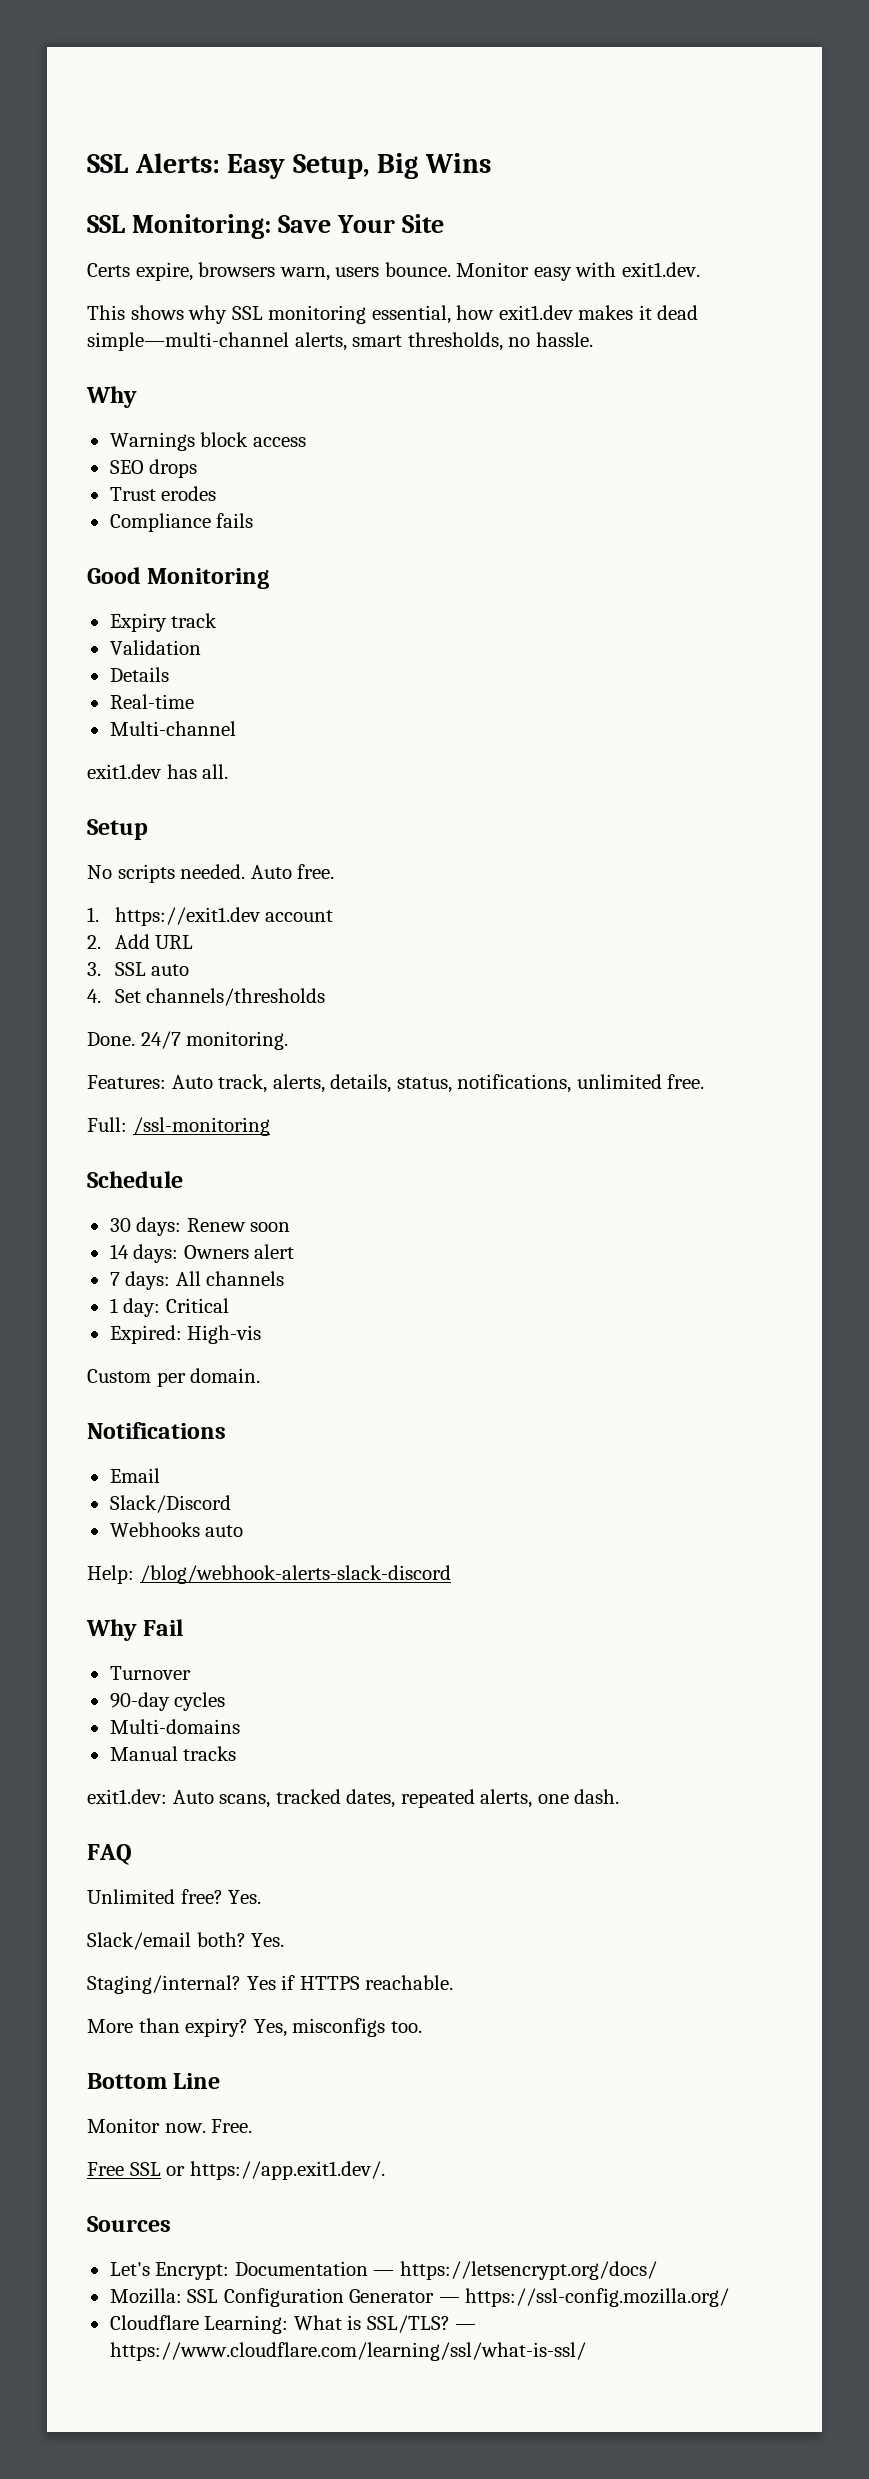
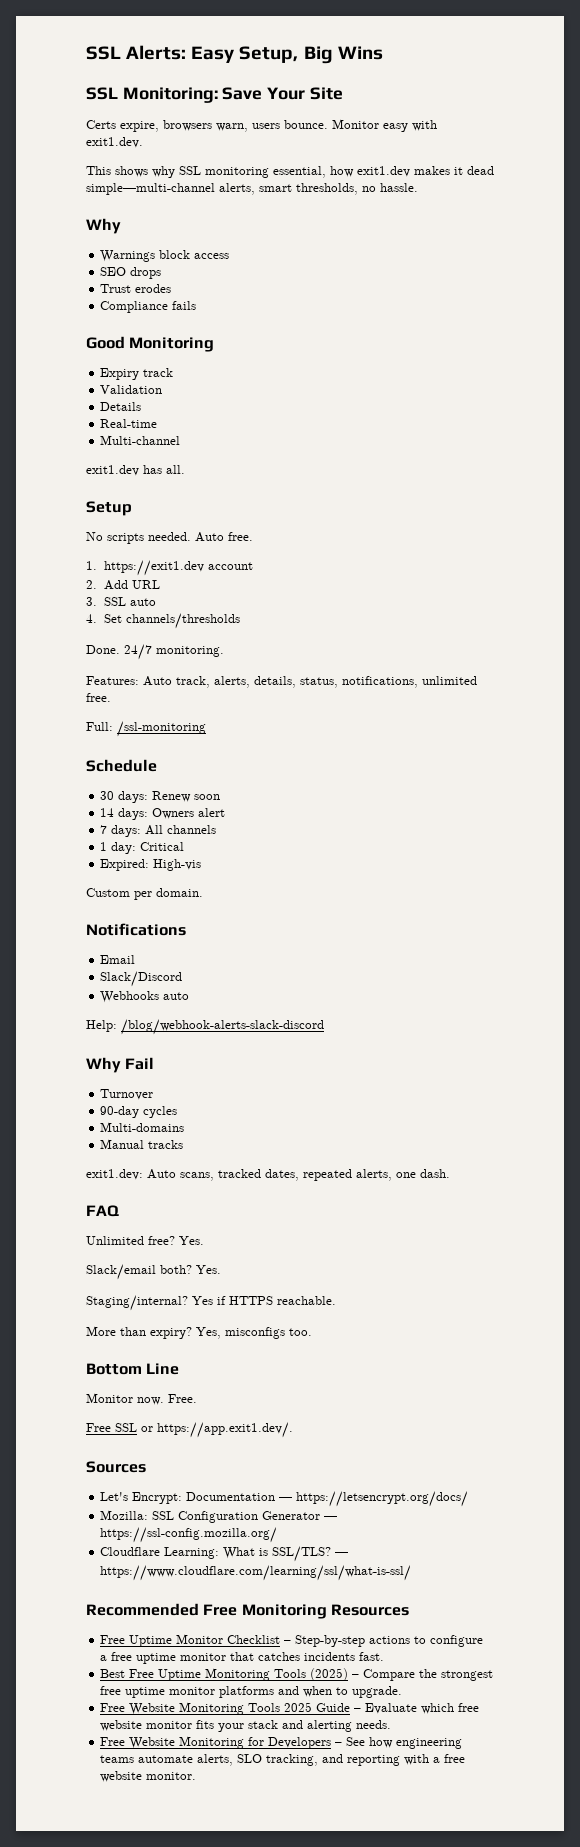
(586, 2351) none -> [86,1603,409,1619] [100,1634,484,1647] [100,1652,385,1664] [100,1668,494,1681] [100,1686,403,1698] [100,1702,480,1715] [100,1720,392,1732] [100,1736,463,1749] [100,1754,466,1766] [100,1771,197,1782] // Recommended Free Monitoring Resources // Free Uptime Monitor Checklist – Step-by-step actions to configure a free uptime monitor that catches incidents fast. // Best Free Uptime Monitoring Tools (2025) – Compare the strongest free uptime monitor platforms and when to upgrade. // Free Website Monitoring Tools 2025 Guide – Evaluate which free website monitor fits your stack and alerting needs. // Free Website Monitoring for Developers – See how engineering teams automate alerts, SLO tracking, and reporting with a free website monitor.

